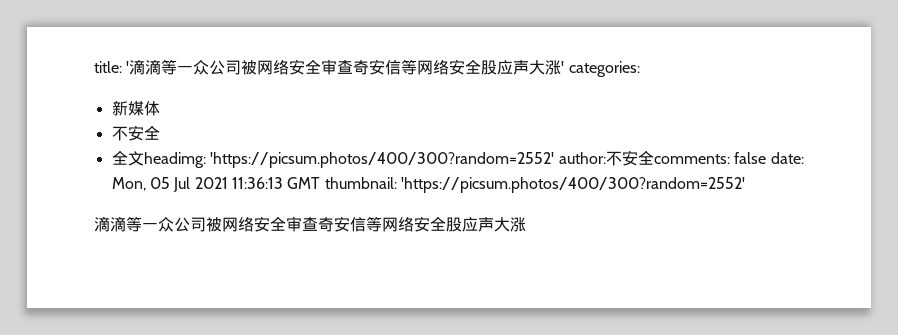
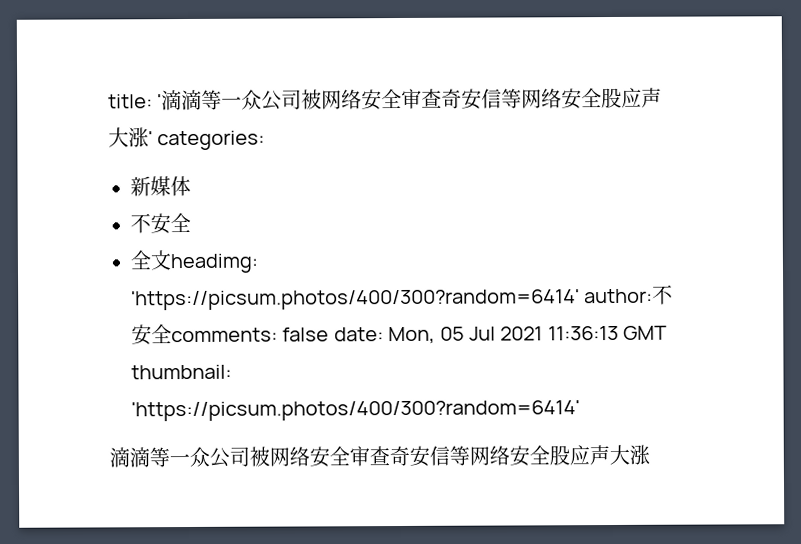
[210,152,555,168] 'https://picsum.photos/400/300?random=2552' -> [131,289,580,311] 'https://picsum.photos/400/300?random=6414'
[400,177,745,193] 'https://picsum.photos/400/300?random=2552' -> [131,400,580,422] 'https://picsum.photos/400/300?random=6414'

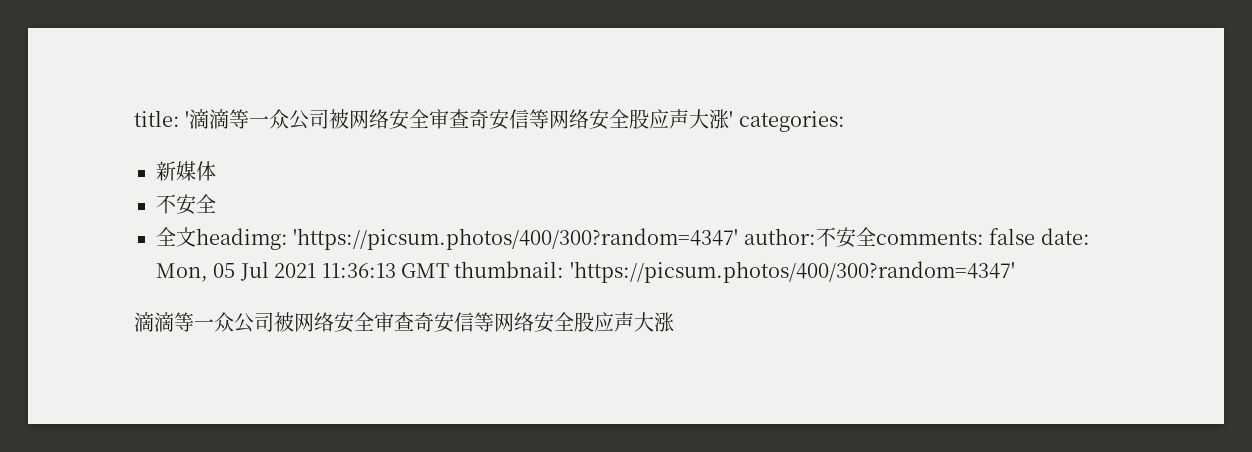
[131,289,580,311] 'https://picsum.photos/400/300?random=6414' -> [293,228,739,250] 'https://picsum.photos/400/300?random=4347'
[131,400,580,422] 'https://picsum.photos/400/300?random=6414' -> [569,261,1015,283] 'https://picsum.photos/400/300?random=4347'

